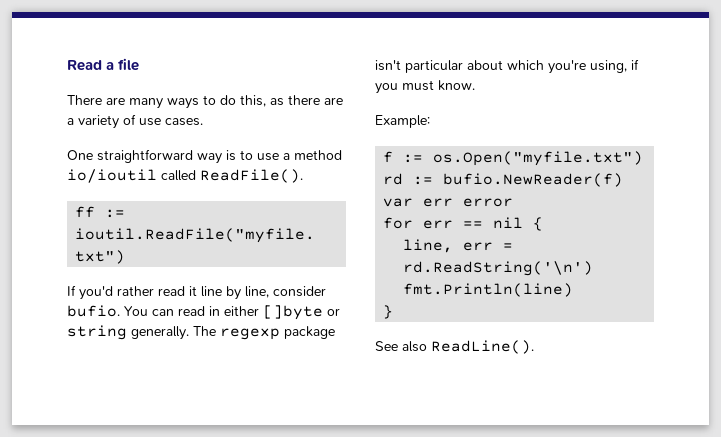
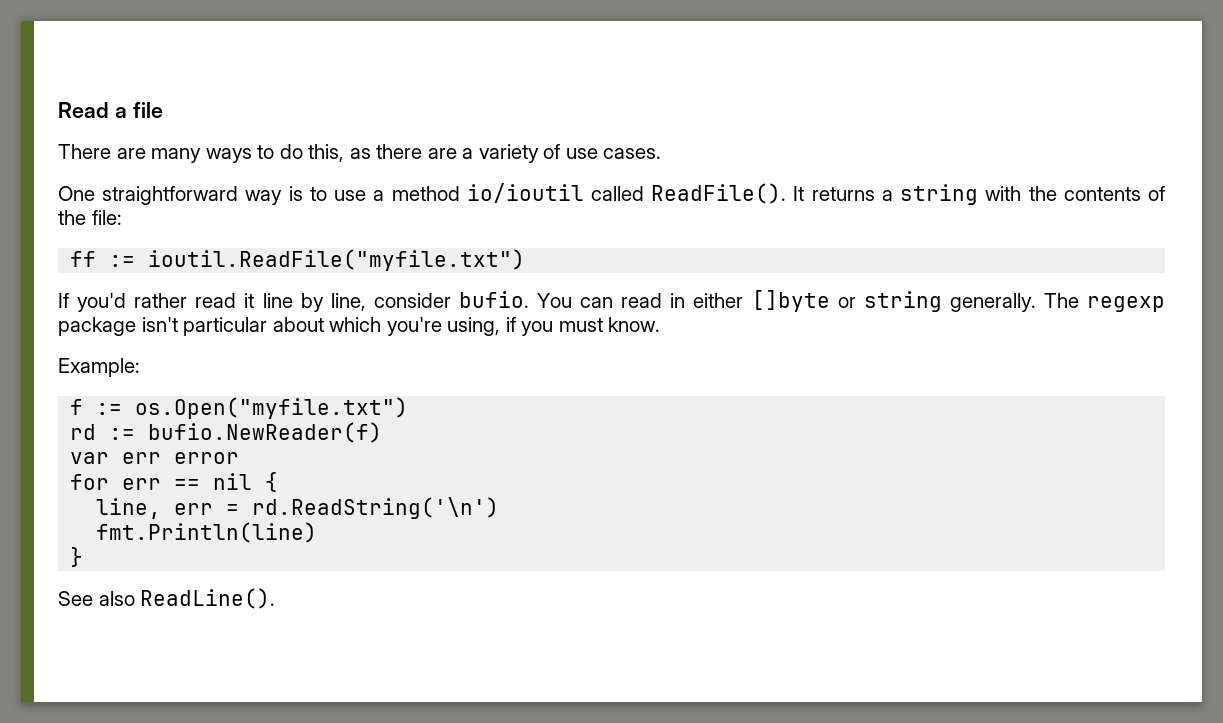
(303, 176) none -> [793,184,1165,205] [58,210,122,225] It returns a string with the contents of the file:

